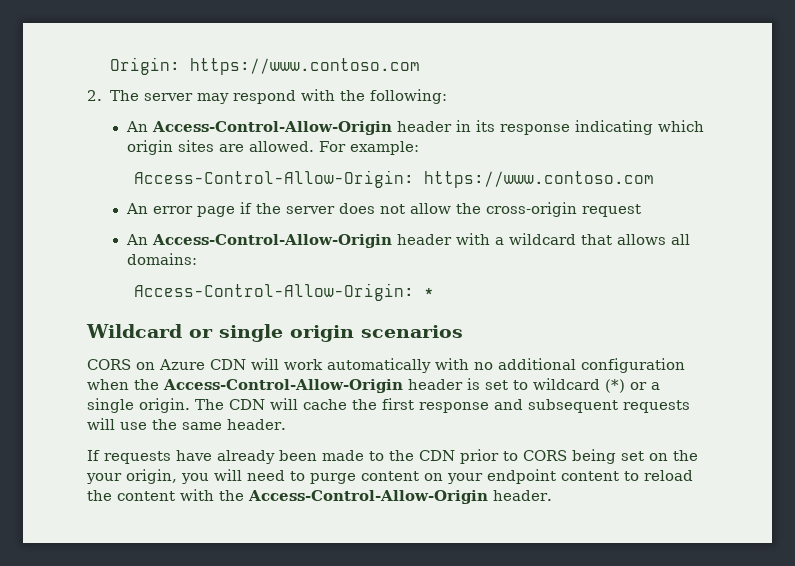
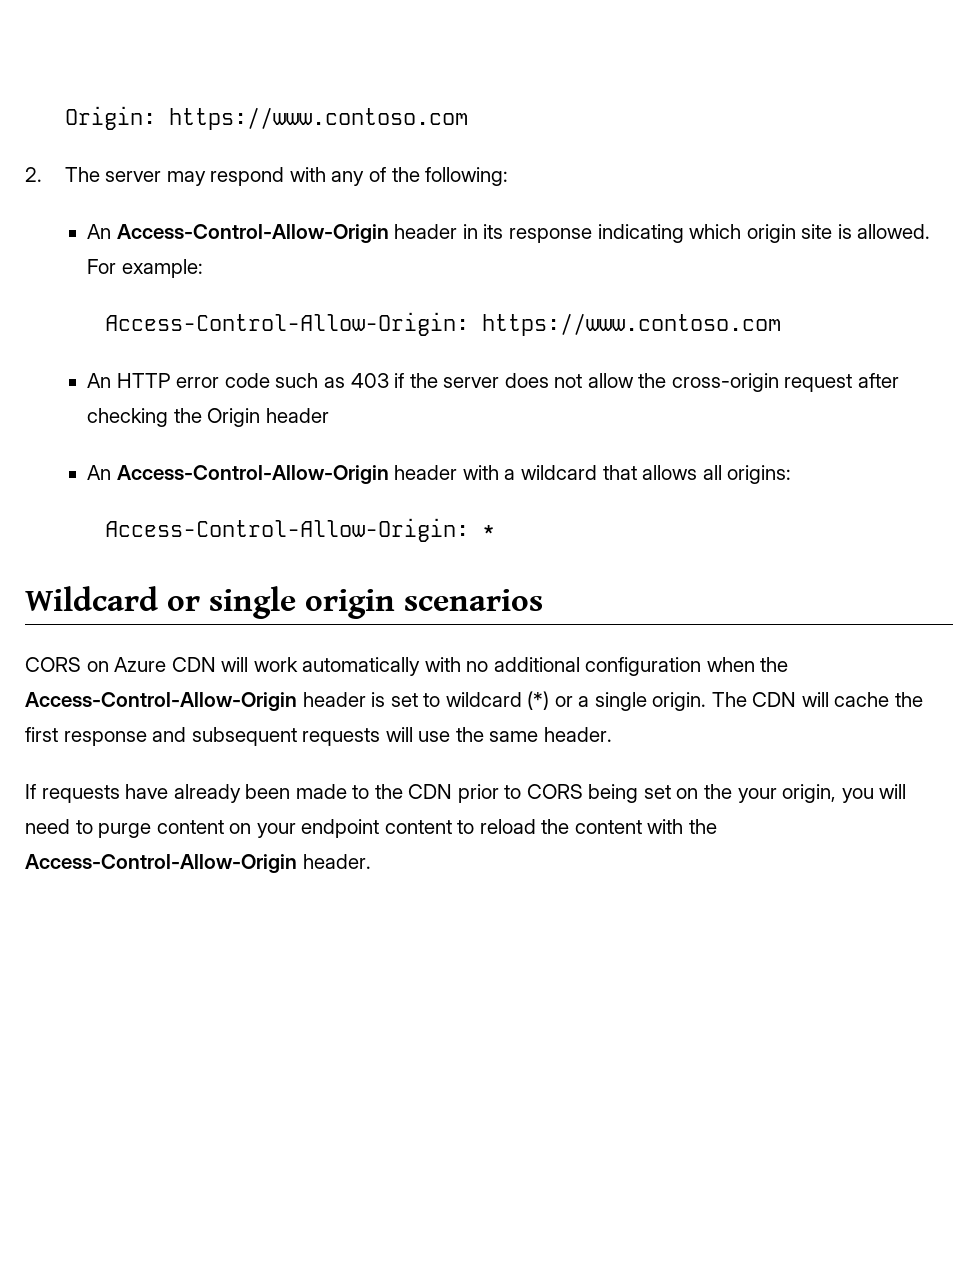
(336, 95) none -> [331,167,386,186] any of
[177,140,244,152] sites are -> [801,224,852,239] site is
[152,206,235,217] error page -> [116,373,389,388] HTTP error code such as 403
(641, 210) none -> [857,373,899,388] [87,408,329,427] after checking the Origin header
[126,253,197,265] domains: -> [727,465,792,484] origins:

